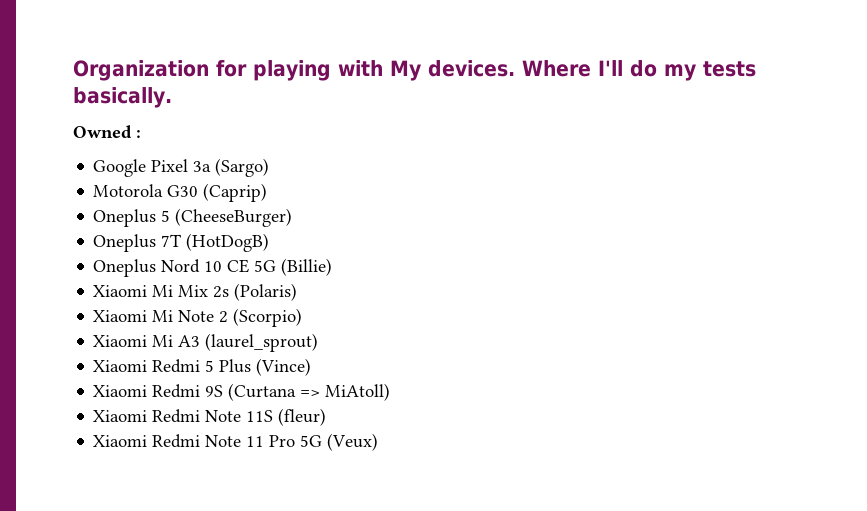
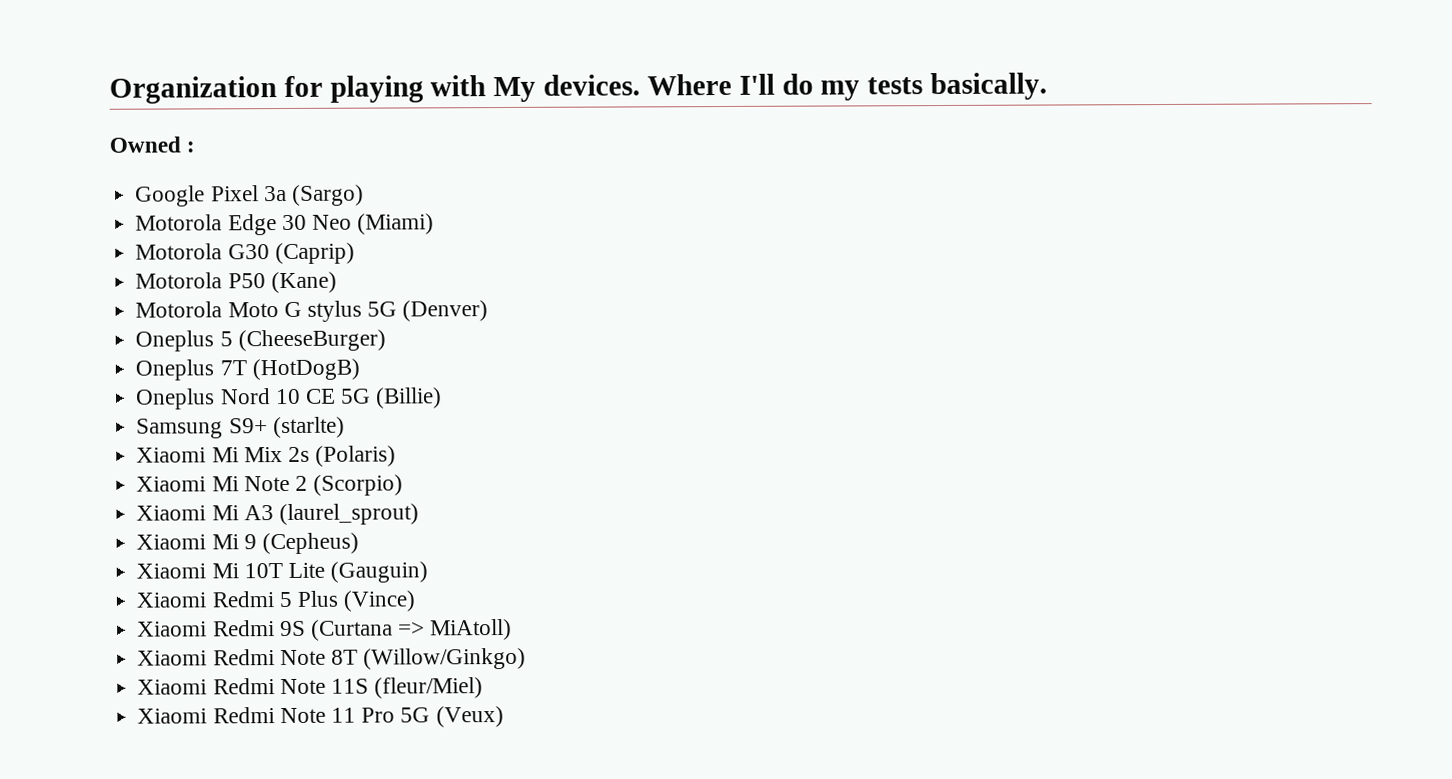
[167,183,268,202] G30 (Caprip) -> [227,213,435,236] [135,242,355,265] [135,271,337,294] [135,300,489,322] Edge 30 Neo (Miami) // Motorola G30 (Caprip) // Motorola P50 (Kane) // Motorola Moto G stylus 5G (Denver)
(333, 267) none -> [136,416,345,439] // Samsung S9+ (starlte)
(319, 342) none -> [136,532,359,555] [136,561,429,583] // Xiaomi Mi 9 (Cepheus) // Xiaomi Mi 10T Lite (Gauguin)
(391, 392) none -> [137,647,527,670] // Xiaomi Redmi Note 8T (Willow/Ginkgo)
[278,408,327,426] (fleur) -> [374,677,484,699] (fleur/Miel)

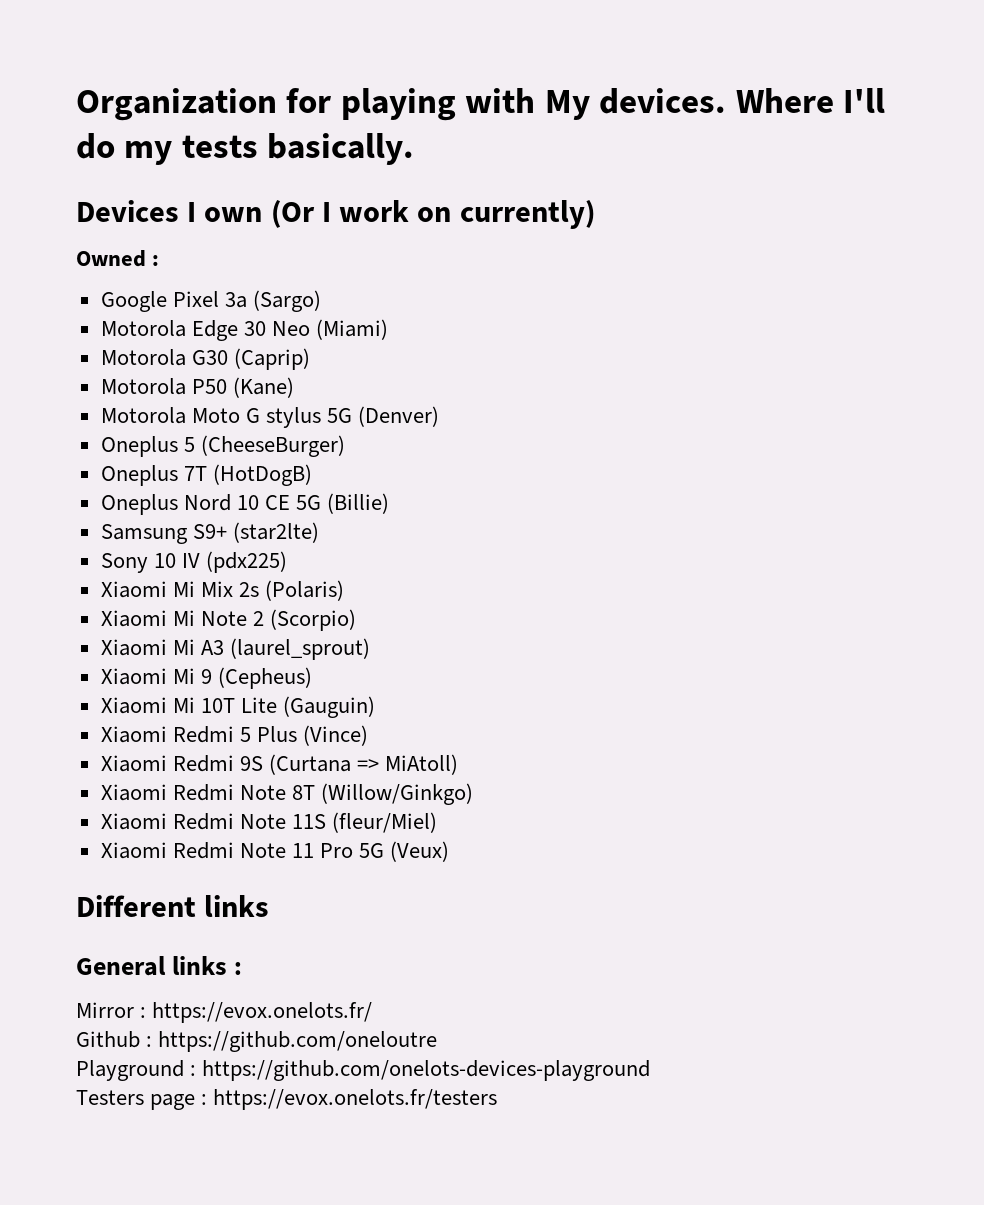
(1048, 86) none -> [76,200,595,229] // Devices I own (Or I work on currently)
[272,416,345,439] (starlte) -> [232,522,319,543] [100,551,287,573] (star2lte) // Sony 10 IV (pdx225)
(504, 717) none -> [76,895,270,917] [76,956,243,976] [76,1002,373,1023] [76,1031,438,1052] [76,1060,651,1081] [76,1089,498,1110] // Different links // General links : // Mirror : https://evox.onelots.fr/ // Github : https://github.com/oneloutre // Playground : https://github.com/onelots-devices-playground // Testers page : https://evox.onelots.fr/testers

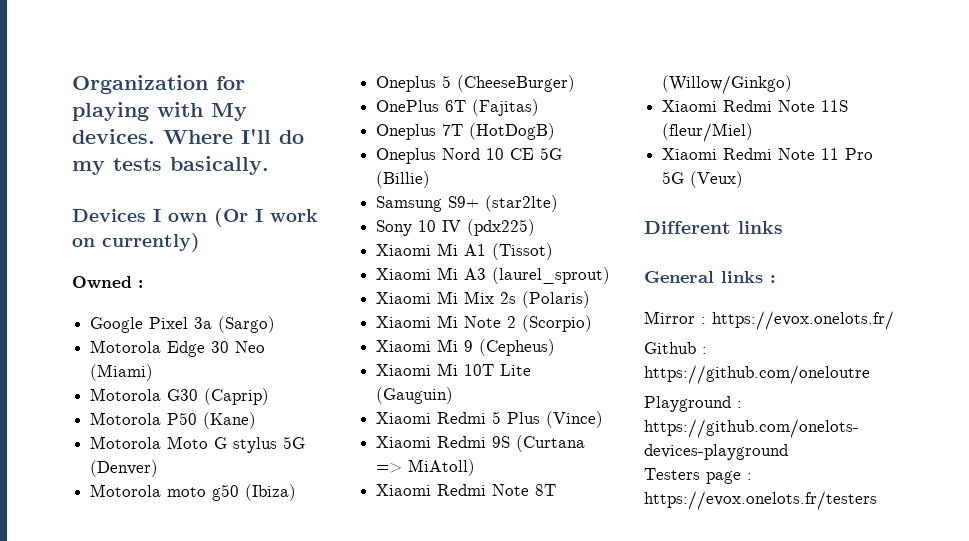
(440, 416) none -> [90,484,297,501] // Motorola moto g50 (Ibiza)
(345, 446) none -> [376,99,540,116] // OnePlus 6T (Fajitas)
(287, 562) none -> [376,243,554,260] [376,267,611,284] // Xiaomi Mi A1 (Tissot) // Xiaomi Mi A3 (laurel_sprout)
[100,638,370,660] // Xiaomi Mi A3 (laurel_sprout) -> (593, 323) none

